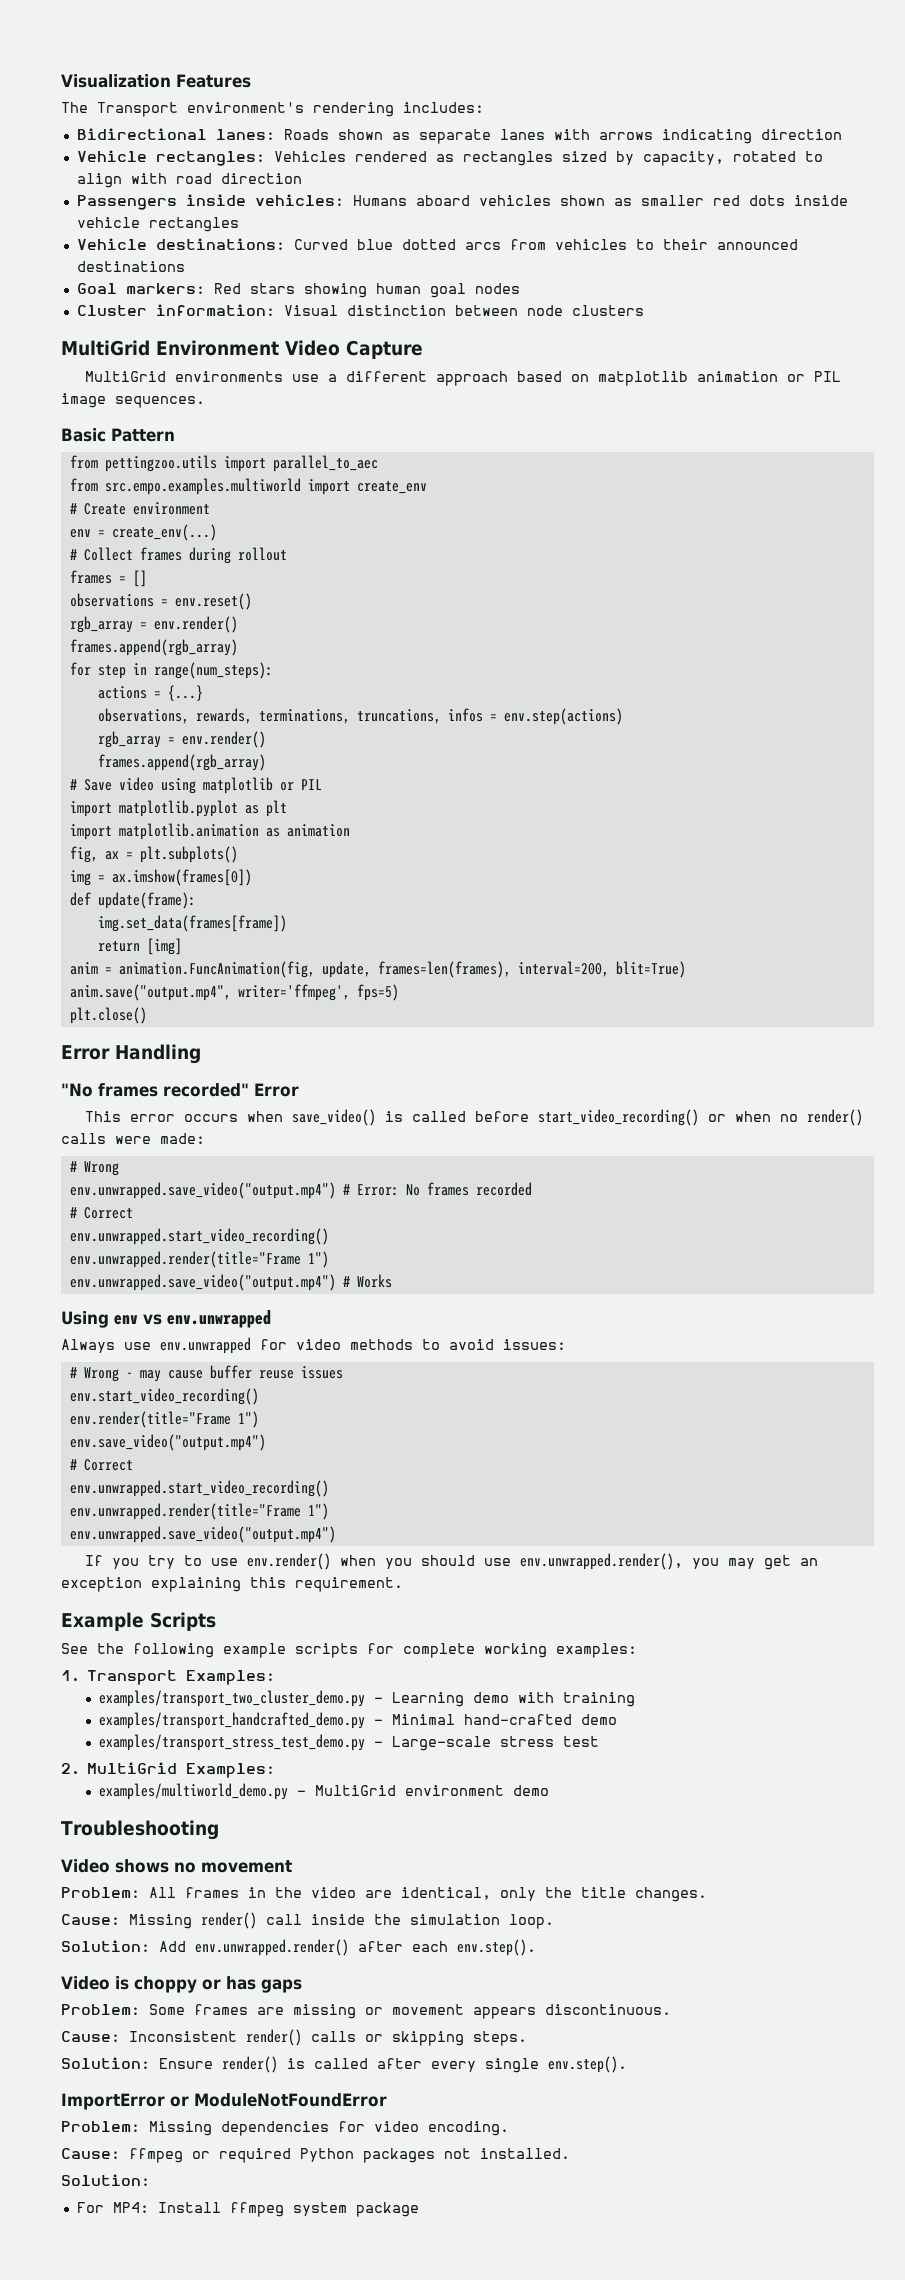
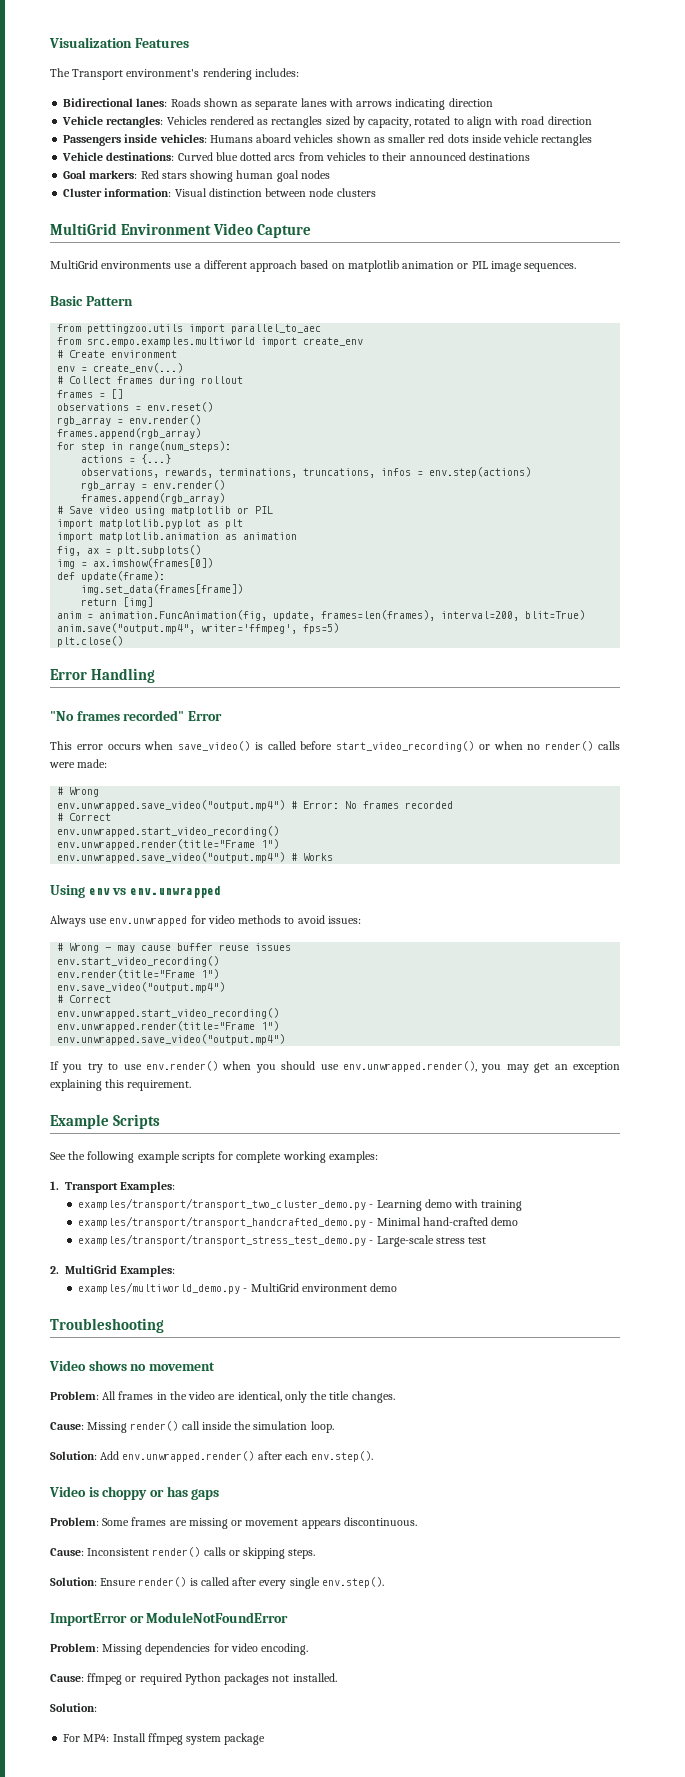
[99,1690,366,1707] examples/transport_two_cluster_demo.py -> [78,1198,367,1210] examples/transport/transport_two_cluster_demo.py
[99,1712,366,1729] examples/transport_handcrafted_demo.py -> [78,1216,367,1228] examples/transport/transport_handcrafted_demo.py
[99,1734,366,1751] examples/transport_stress_test_demo.py -> [78,1234,367,1246] examples/transport/transport_stress_test_demo.py

